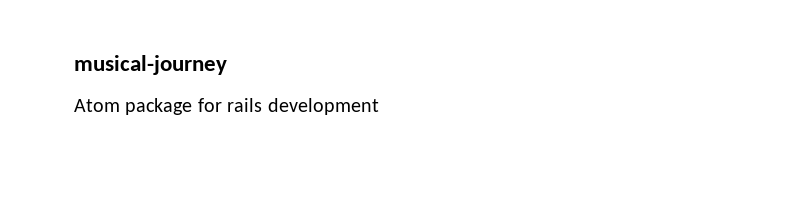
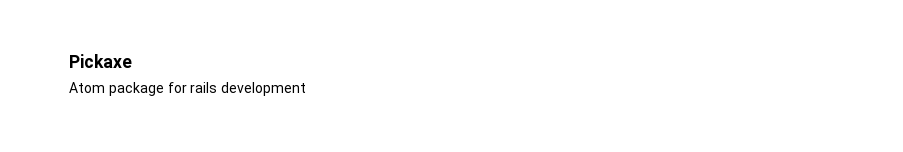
[74,55,227,75] musical-journey -> [69,54,132,68] Pickaxe

